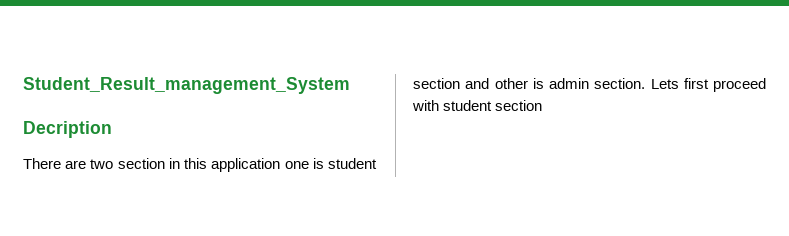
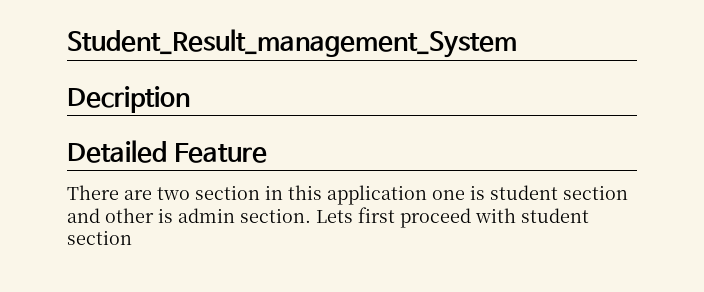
(112, 129) none -> [67,140,267,163] // Detailed Feature

